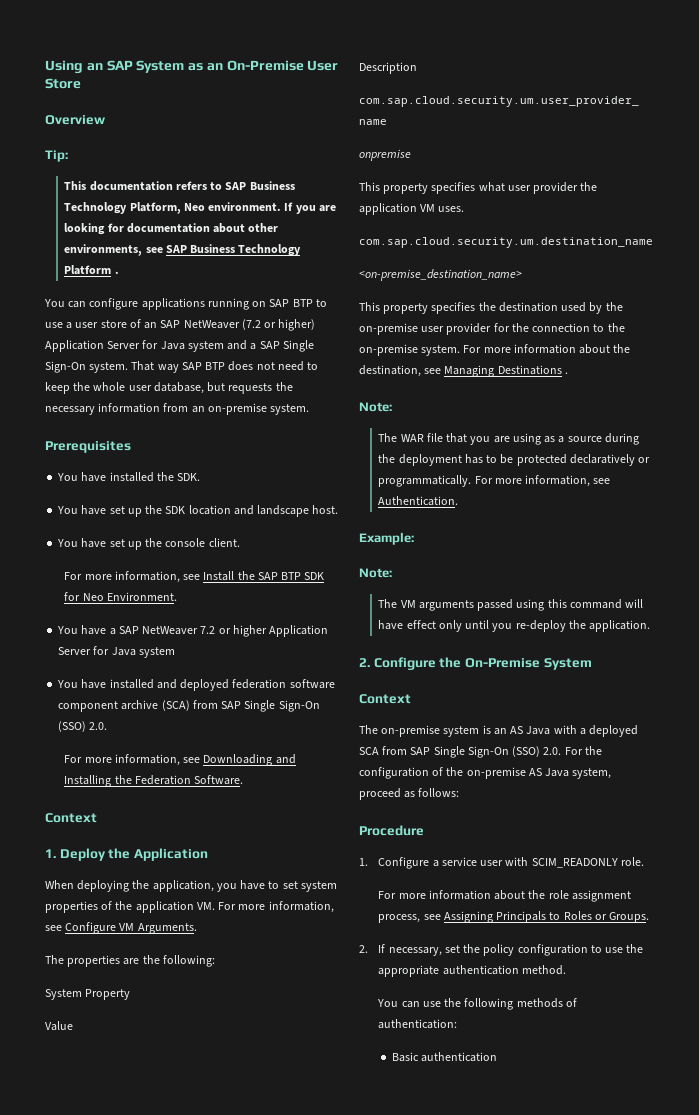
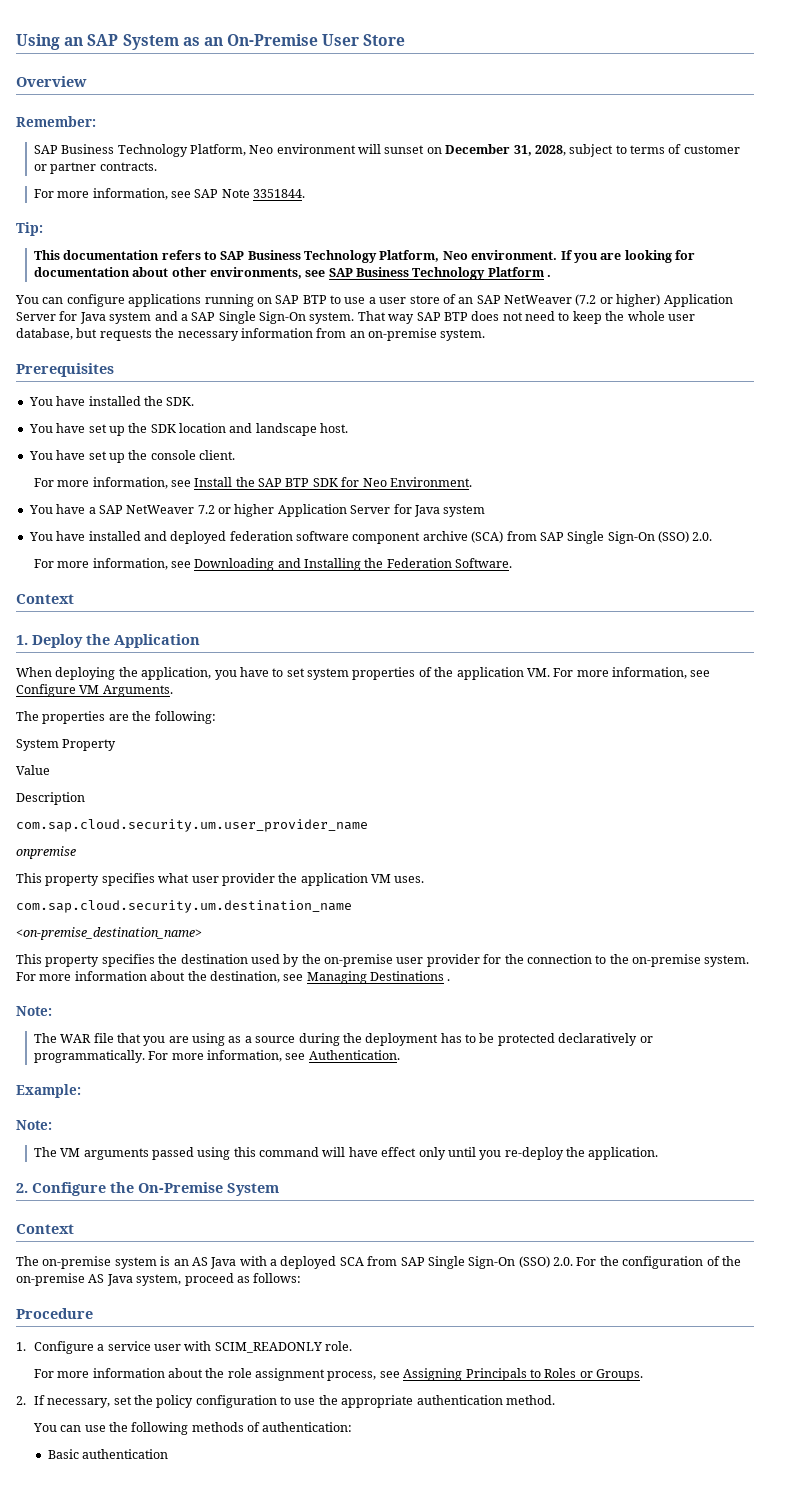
(105, 120) none -> [16,116,96,127] [33,144,740,157] [33,162,157,174] [33,188,306,200] // Remember: // SAP Business Technology Platform, Neo environment will sunset on December 31, 2028, subject to terms of customer or partner contracts. // For more information, see SAP Note 3351844.

